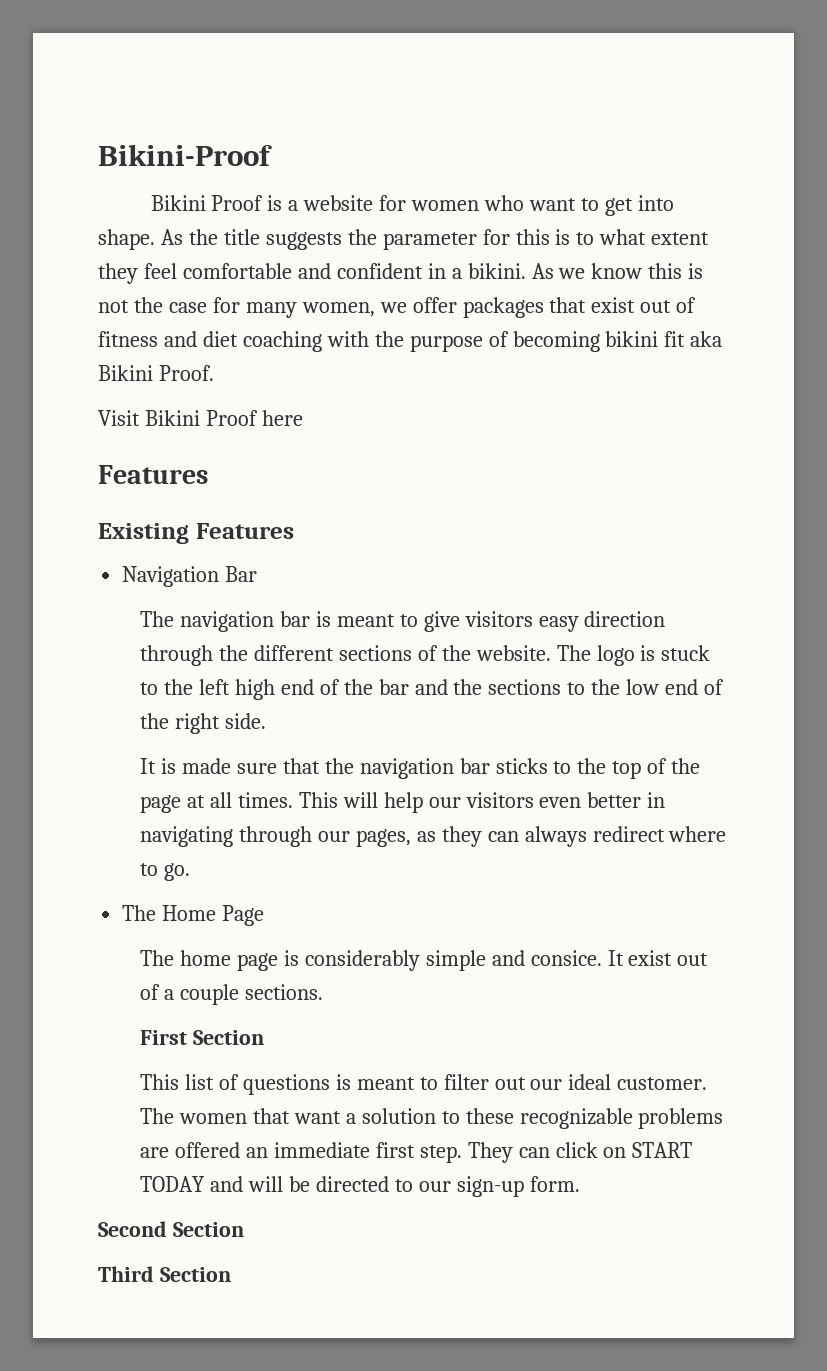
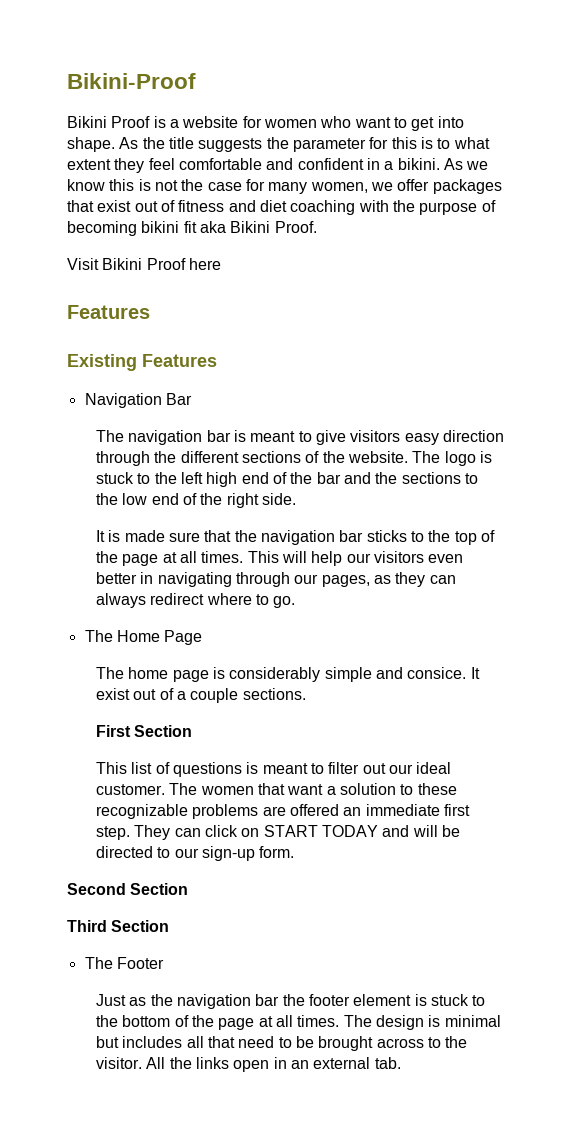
(231, 1274) none -> [84,957,164,969] [96,994,486,1009] [96,1015,501,1030] [96,1036,468,1051] [96,1057,401,1072] // The Footer // Just as the navigation bar the footer element is stuck to the bottom of the page at all times. The design is minimal but includes all that need to be brought across to the visitor. All the links open in an external tab.

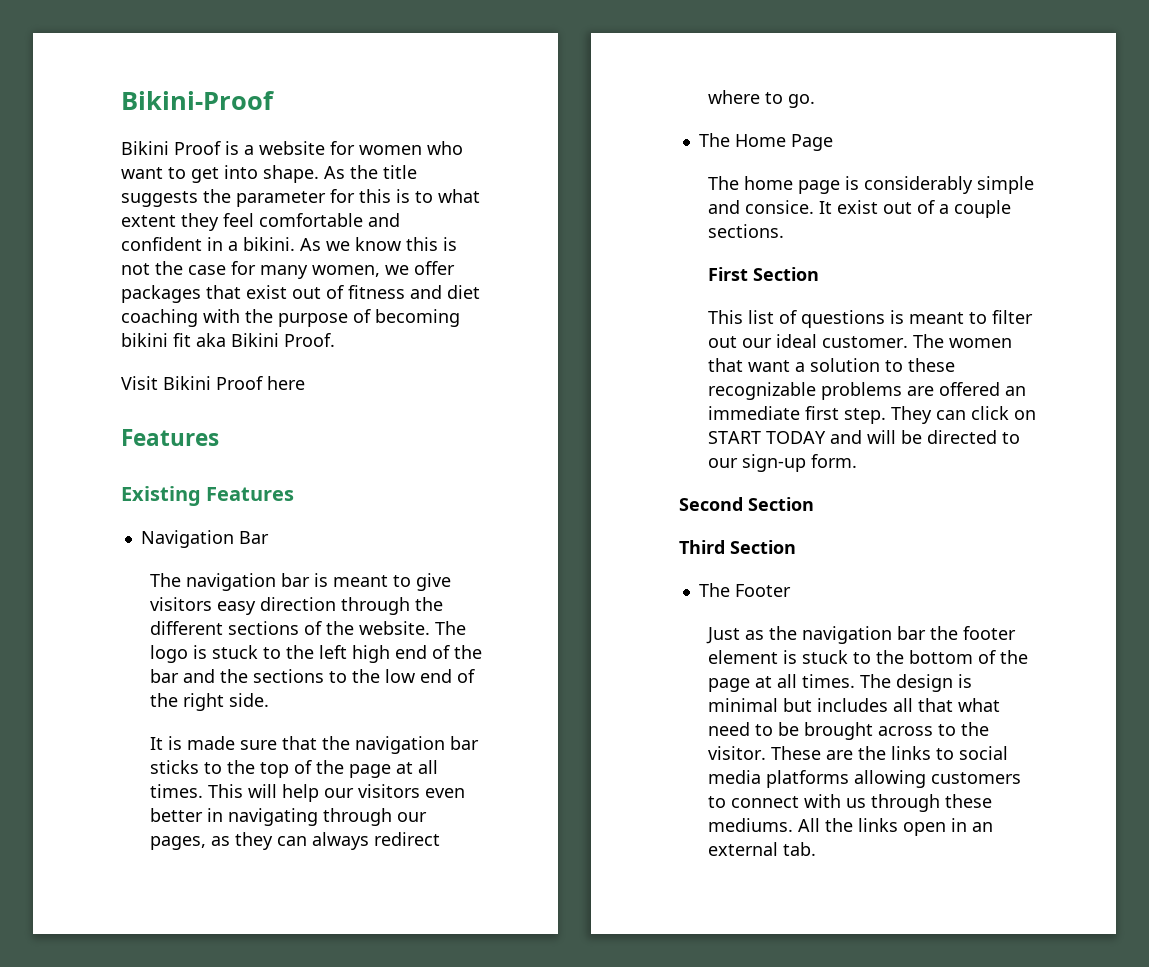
(236, 1042) none -> [958,698,1001,712] what
(143, 1063) none -> [771,746,1009,760] [708,770,1022,788] [708,794,993,812] [708,818,794,832] These are the links to social media platforms allowing customers to connect with us through these mediums.

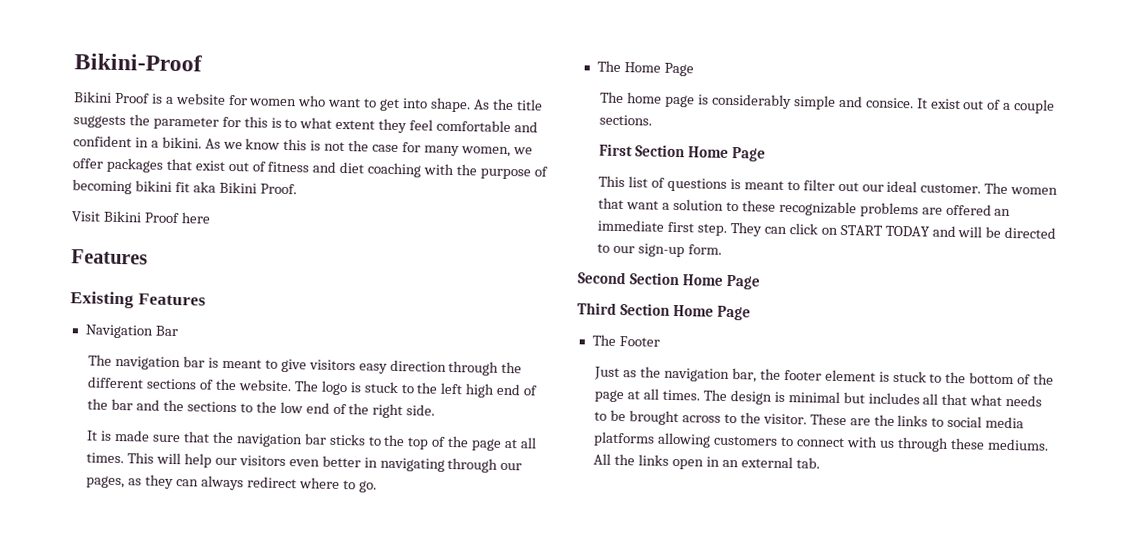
(820, 274) none -> [688,146,767,162] Home Page
(814, 504) none -> [681,274,761,290] Home Page
(796, 547) none -> [672,304,751,321] Home Page
[897,626,927,640] bar -> [731,368,757,383] bar,
[708,722,751,736] need -> [1005,394,1043,407] needs

